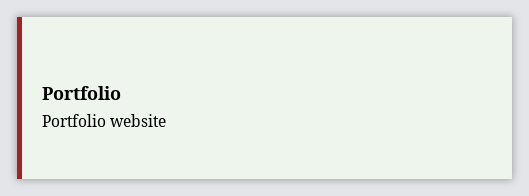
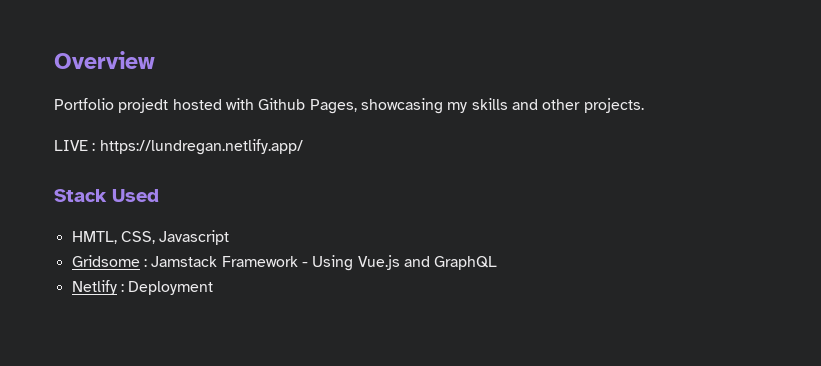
[42,86,121,100] [42,114,167,127] Portfolio // Portfolio website -> [54,51,155,69] [54,98,644,114] [54,139,303,155] [54,189,159,202] [71,230,230,245] [71,255,498,271] [71,280,214,295] Overview // Portfolio projedt hosted with Github Pages, showcasing my skills and other projects. // LIVE : https://lundregan.netlify.app/ // Stack Used // HMTL, CSS, Javascript // Gridsome : Jamstack Framework - Using Vue.js and GraphQL // Netlify : Deployment

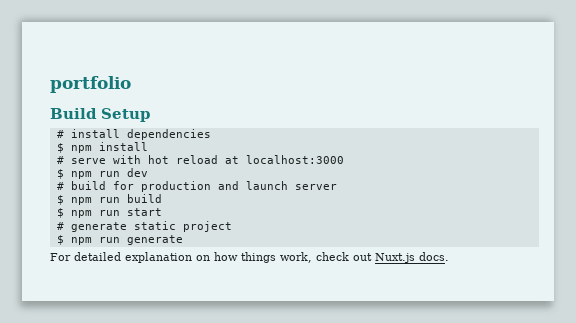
[54,51,155,69] [54,98,644,114] [54,139,303,155] [54,189,159,202] [71,230,230,245] [71,255,498,271] [71,280,214,295] Overview // Portfolio projedt hosted with Github Pages, showcasing my skills and other projects. // LIVE : https://lundregan.netlify.app/ // Stack Used // HMTL, CSS, Javascript // Gridsome : Jamstack Framework - Using Vue.js and GraphQL // Netlify : Deployment -> [50,76,131,93] [50,108,150,122] [56,129,211,140] [56,142,148,153] [56,155,344,164] [56,168,148,179] [56,181,337,192] [56,194,162,205] [56,208,162,218] [56,221,232,232] [56,235,183,245] [50,252,449,263] portfolio // Build Setup // # install dependencies // $ npm install // # serve with hot reload at localhost:3000 // $ npm run dev // # build for production and launch server // $ npm run build // $ npm run start // # generate static project // $ npm run generate // For detailed explanation on how things work, check out Nuxt.js docs.

